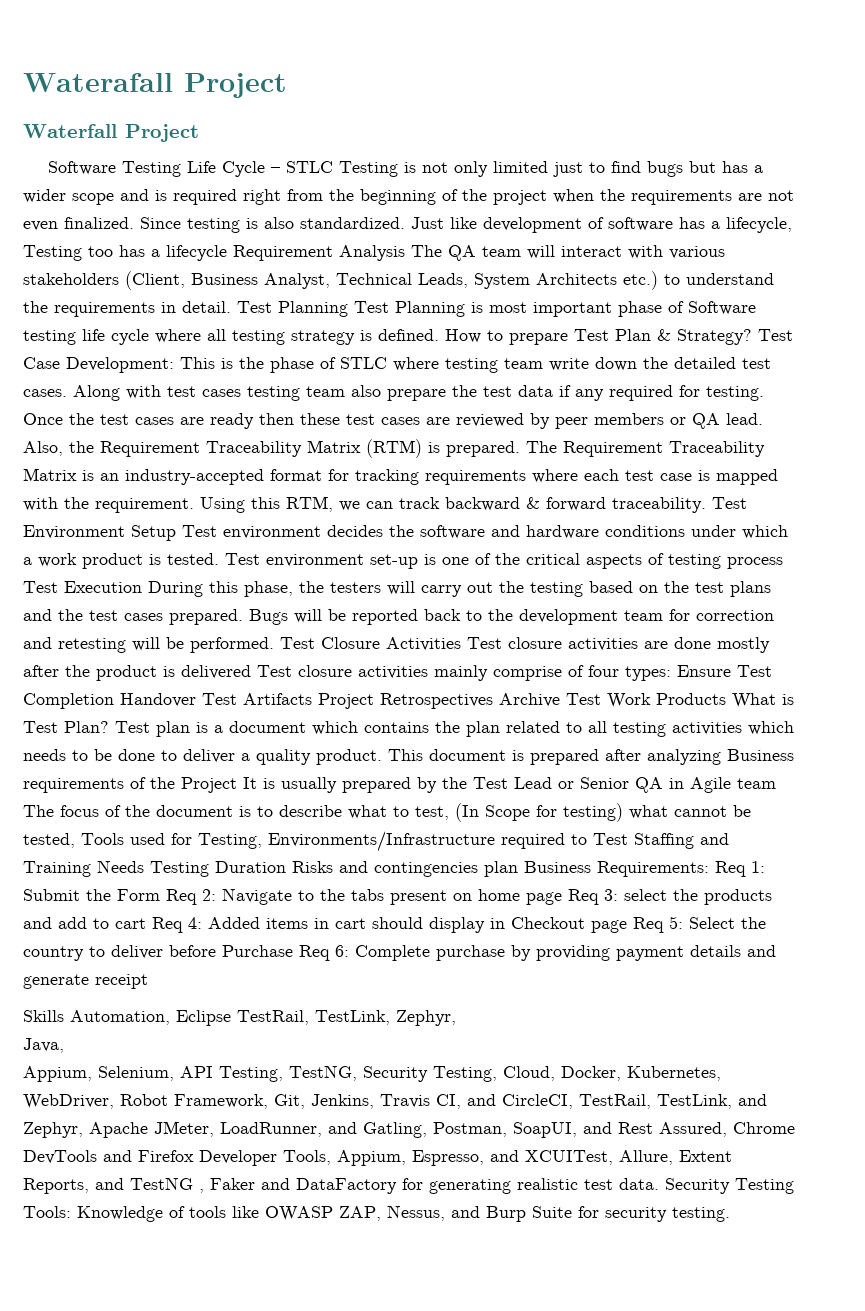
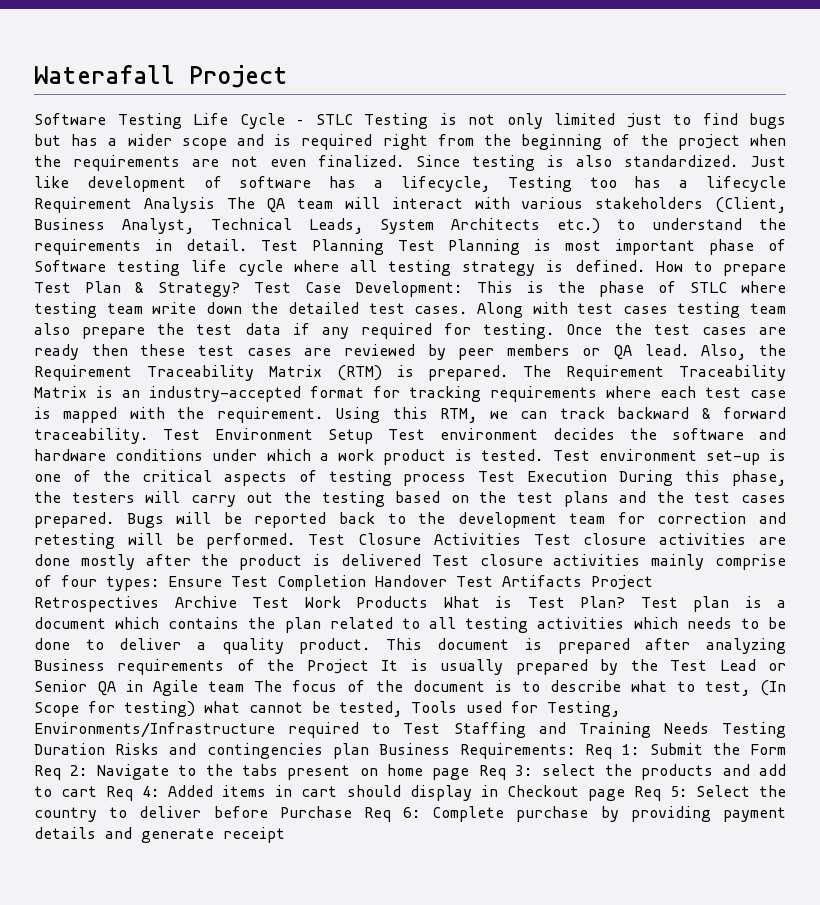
[23,124,199,142] // Waterfall Project -> (288, 76) none
[23,1010,456,1026] [23,1038,64,1053] [23,1065,721,1082] [23,1094,767,1109] [23,1121,795,1138] [23,1150,732,1166] [23,1177,794,1194] [23,1205,730,1222] // Skills Automation, Eclipse TestRail, TestLink, Zephyr, // Java, // Appium, Selenium, API Testing, TestNG, Security Testing, Cloud, Docker, Kubernetes, WebDriver, Robot Framework, Git, Jenkins, Travis CI, and CircleCI, TestRail, TestLink, and Zephyr, Apache JMeter, LoadRunner, and Gatling, Postman, SoapUI, and Rest Assured, Chrome DevTools and Firefox Developer Tools, Appium, Espresso, and XCUITest, Allure, Extent Reports, and TestNG , Faker and DataFactory for generating realistic test data. Security Testing Tools: Knowledge of tools like OWASP ZAP, Nessus, and Burp Suite for security testing. -> (285, 835) none

